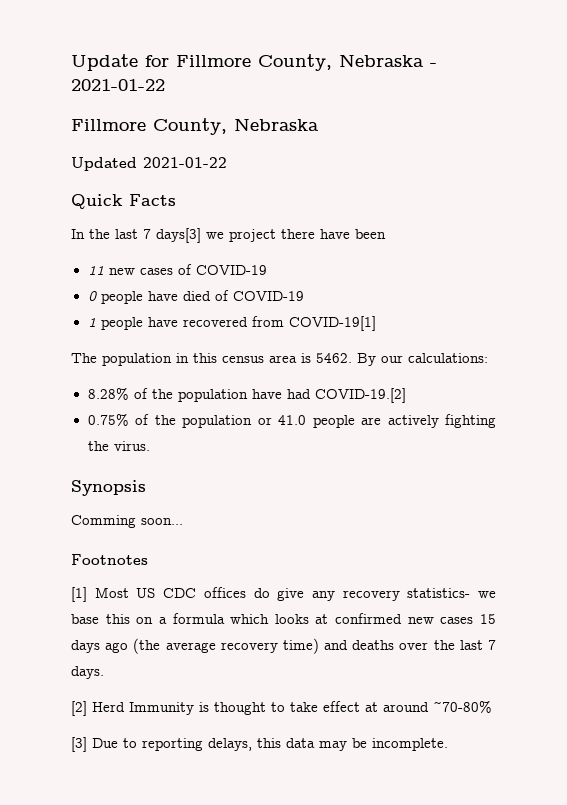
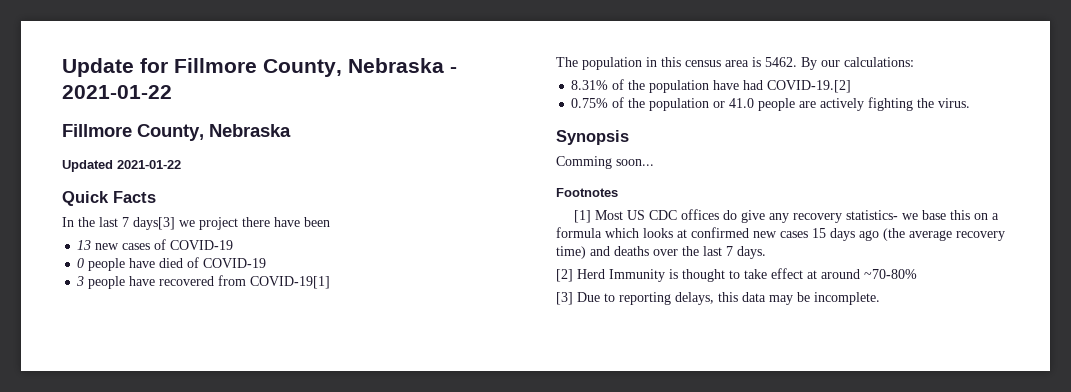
[87,265,104,275] 11 -> [77,240,92,250] 13
[87,317,96,327] 1 -> [76,276,85,286] 3
[87,387,129,400] 8.28% -> [571,80,609,90] 8.31%

